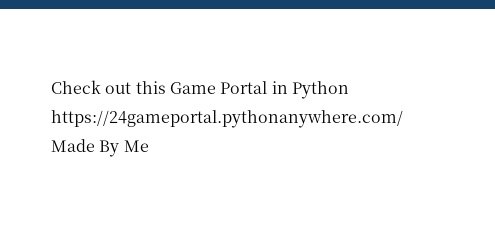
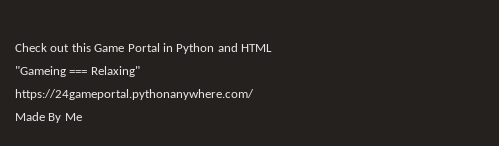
(349, 90) none -> [217,43,272,52] [15,66,140,77] and HTML // "Gameing === Relaxing"

